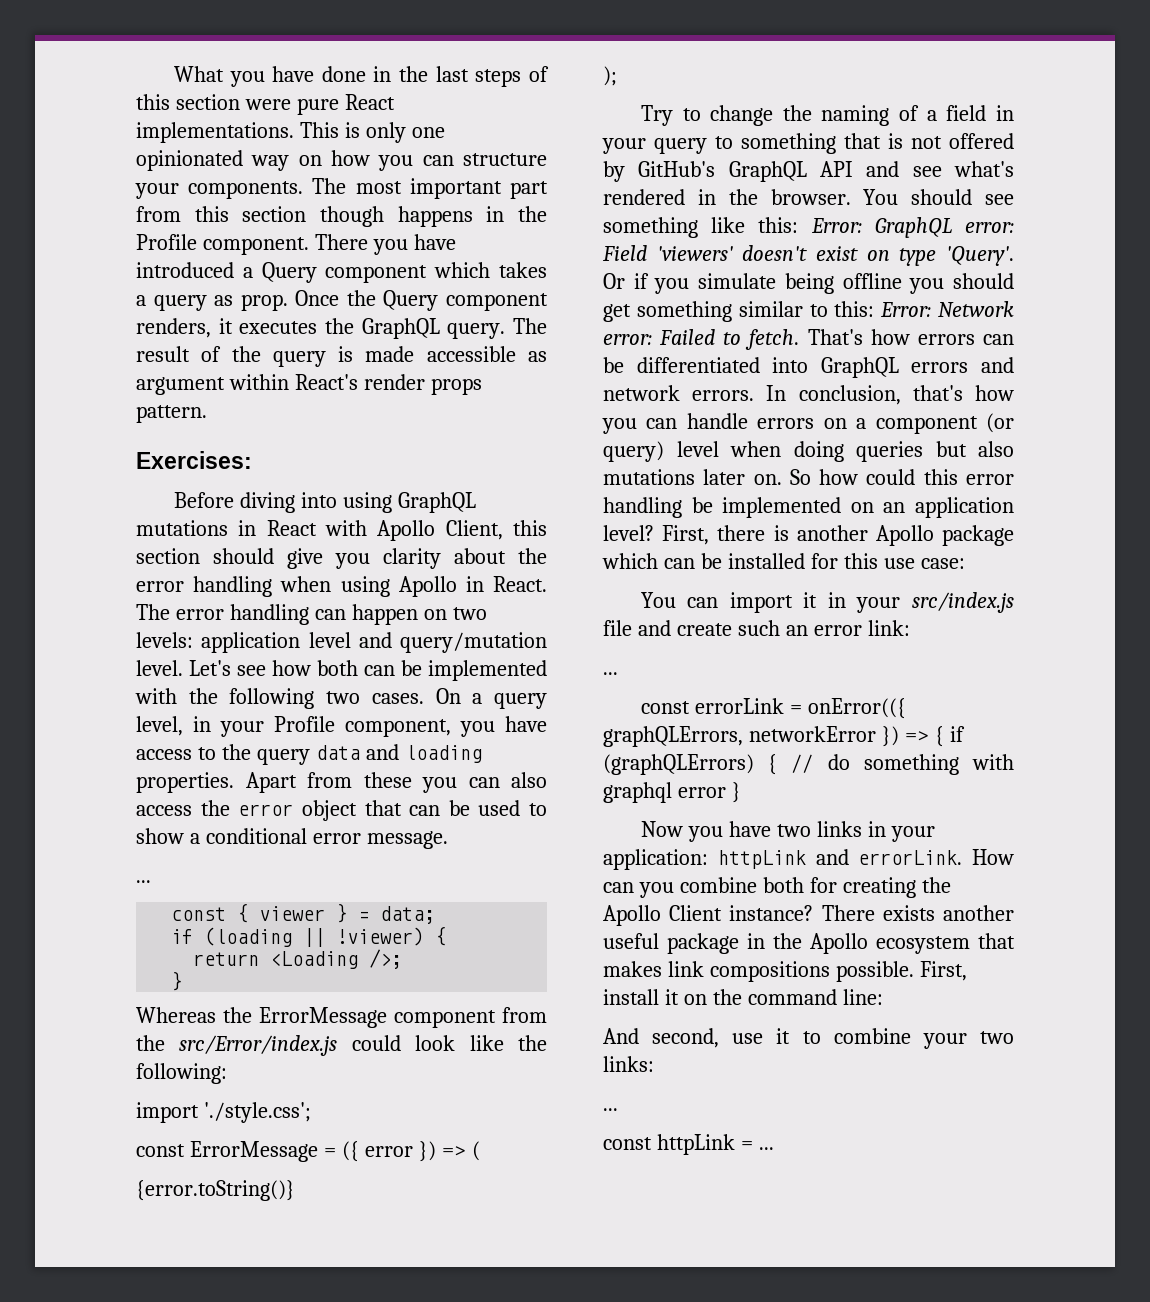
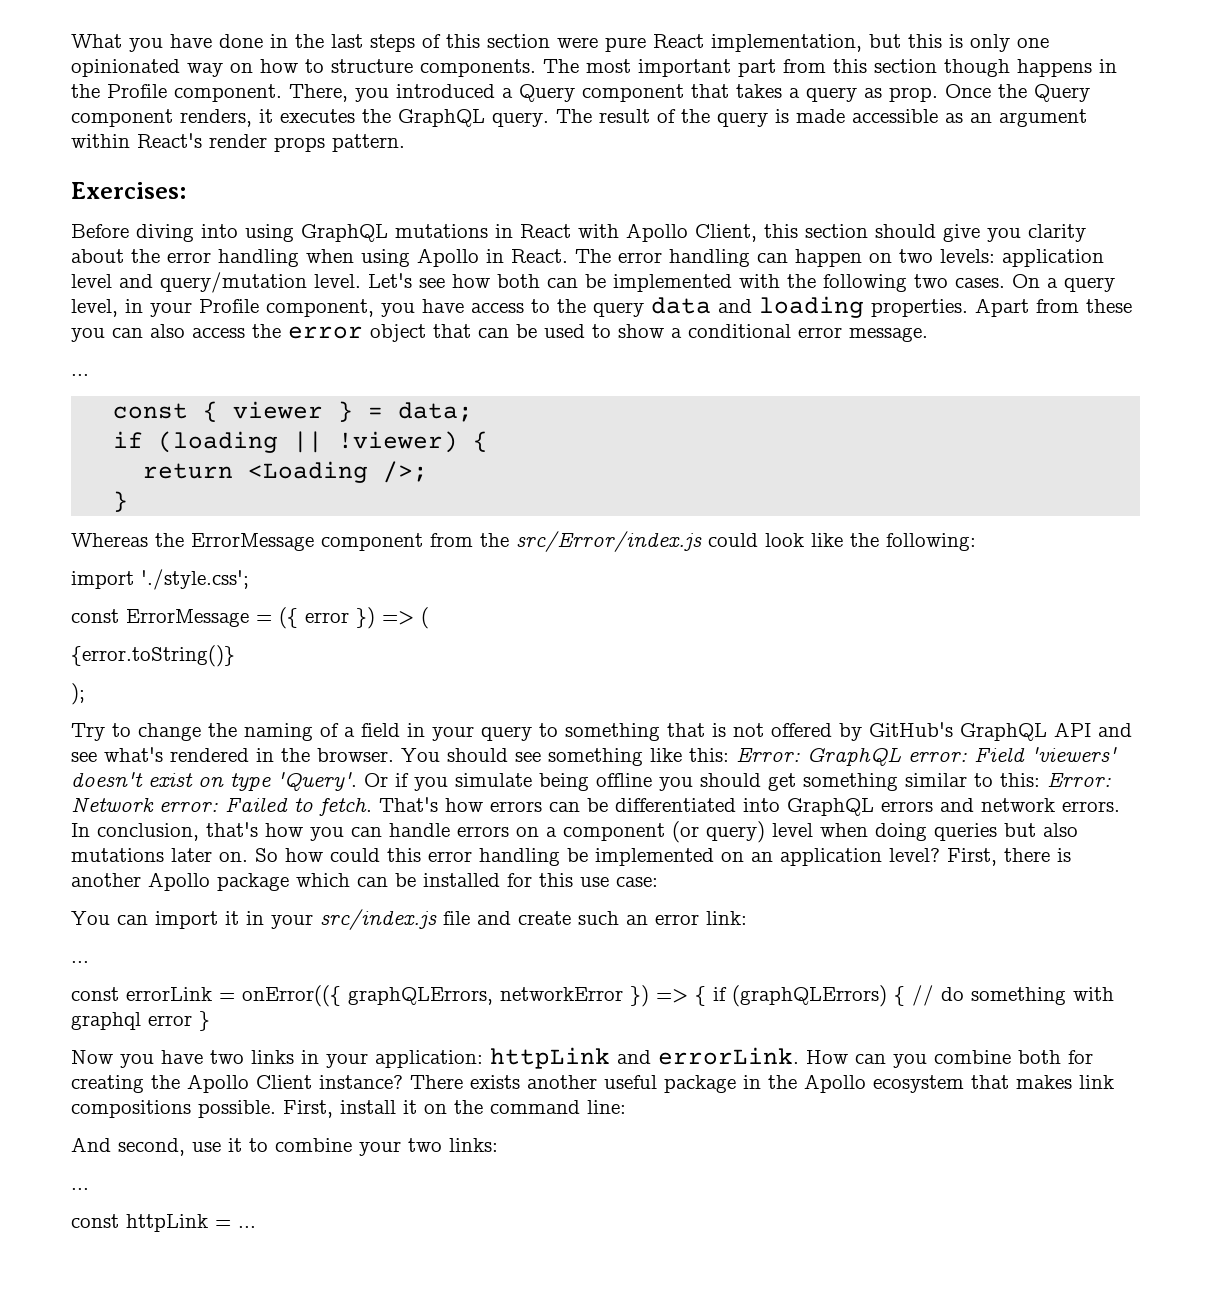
[136,122,339,143] implementations. This -> [711,34,942,52] implementation, but this
[378,153,547,171] [135,183,179,199] you can structure your -> [305,59,413,73] to structure
[314,234,456,255] There you have -> [289,84,389,102] There, you
[434,262,491,278] which -> [691,84,729,98] that
(547, 356) none -> [970,113,992,123] an

